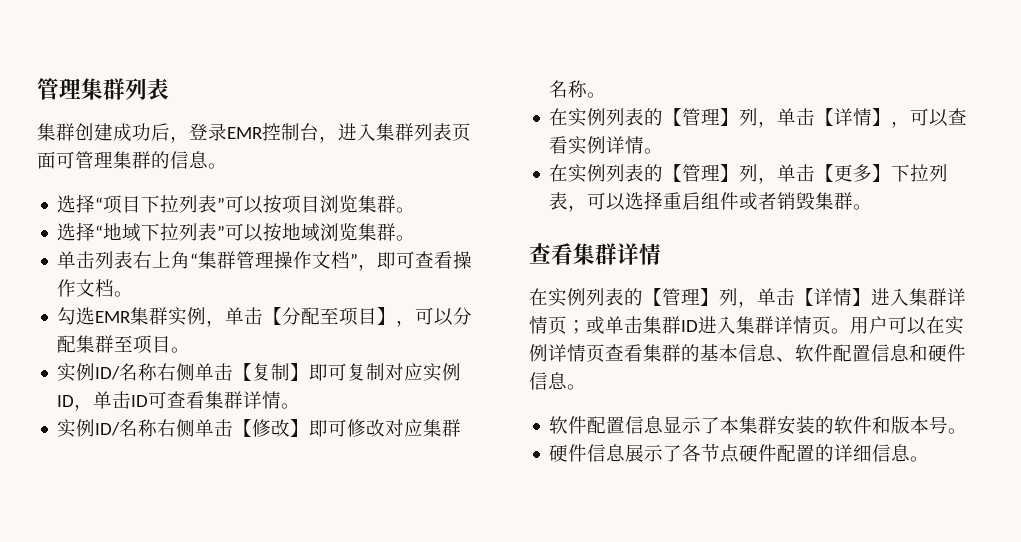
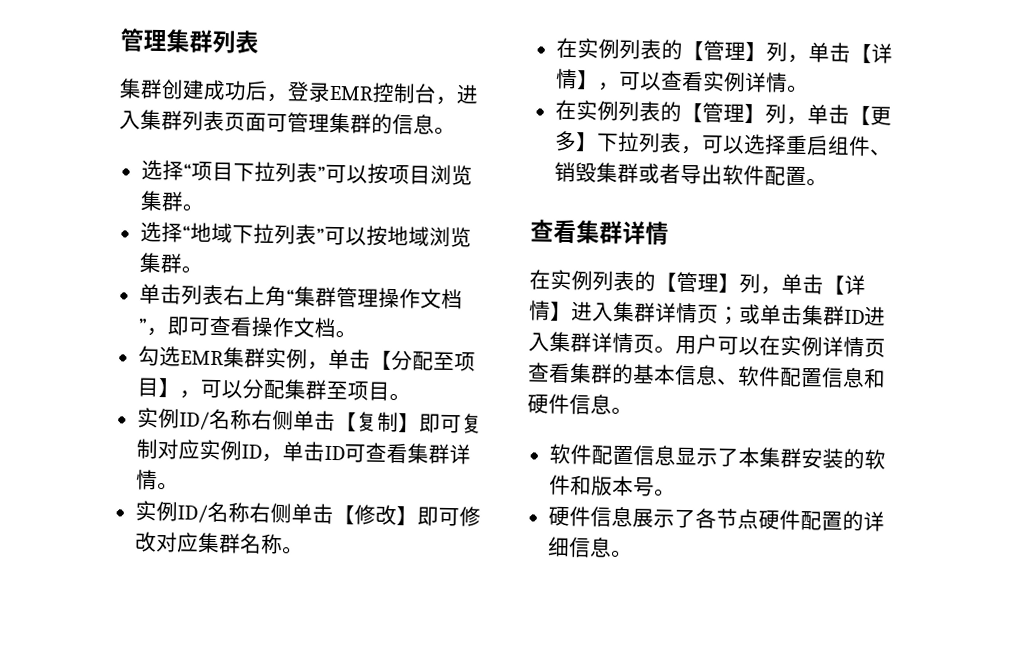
[739,192,778,210] 或者 -> [868,149,892,156] 、
(854, 201) none -> [637,163,807,187] 或者导出软件配置

